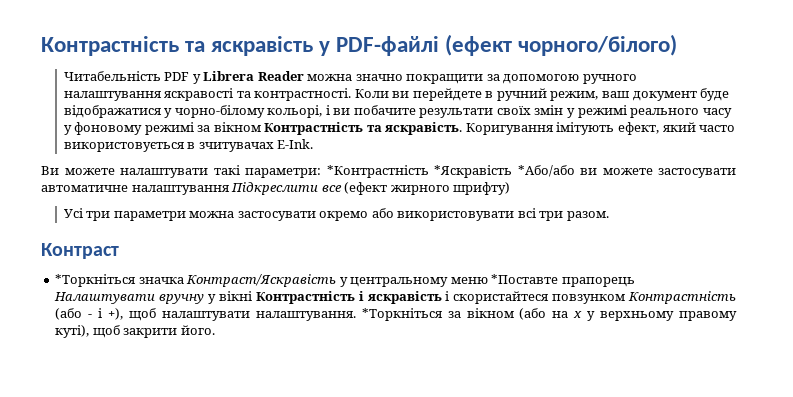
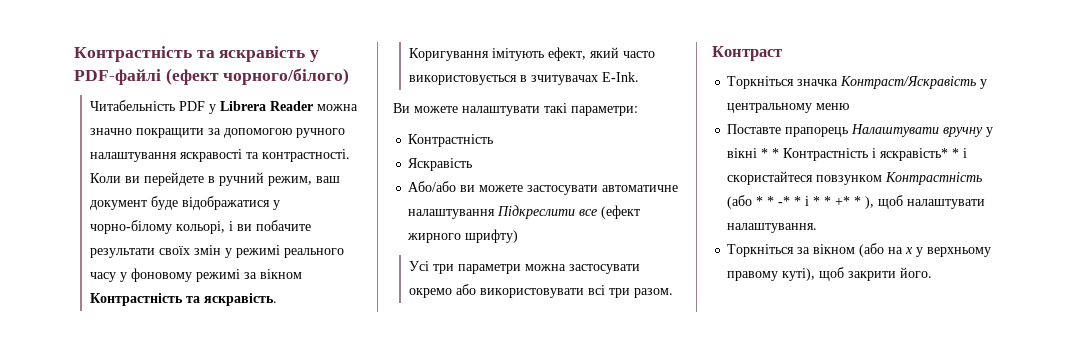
[326,165,575,178] *Контрастність *Яскравість *Або/або -> [408,134,494,147] [408,158,473,171] [408,181,457,192] // Контрастність // Яскравість // Або/або
[55,274,137,287] *Торкніться -> [727,76,795,89] Торкніться
[491,274,559,284] *Поставте -> [727,124,782,134] // Поставте
[255,291,442,304] Контрастність і яскравість -> [761,148,960,161] * * Контрастність і яскравість* *
[88,308,124,320] - і +), -> [756,196,875,209] * * -* * і * * +* * ),
[361,308,443,321] *Торкніться -> [727,244,795,257] // Торкніться

